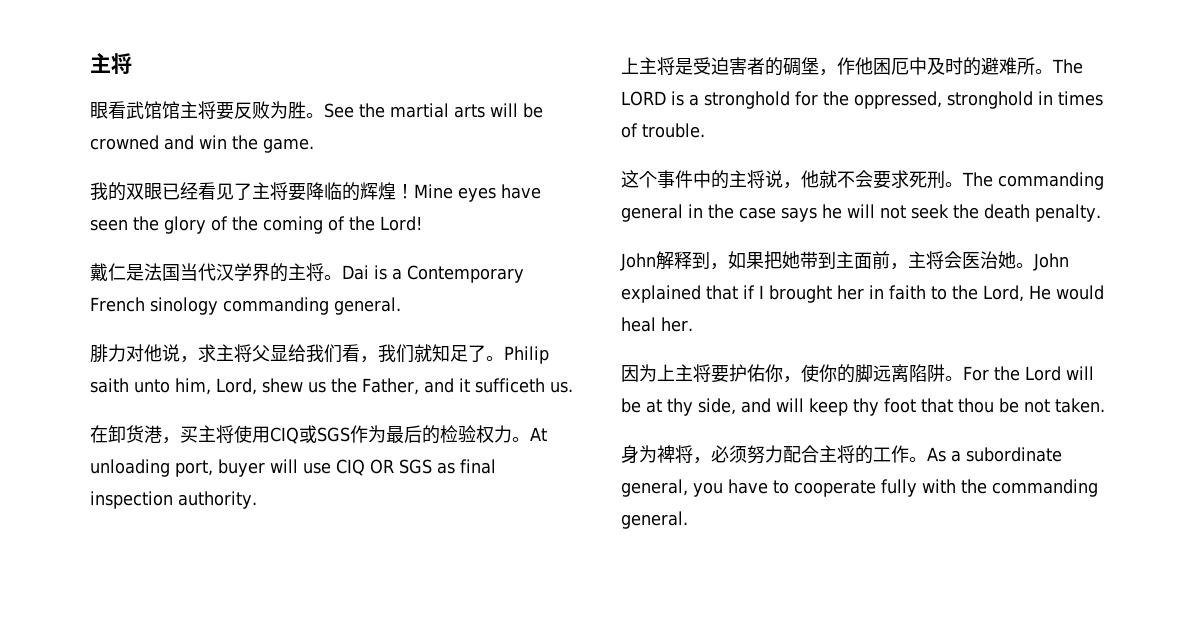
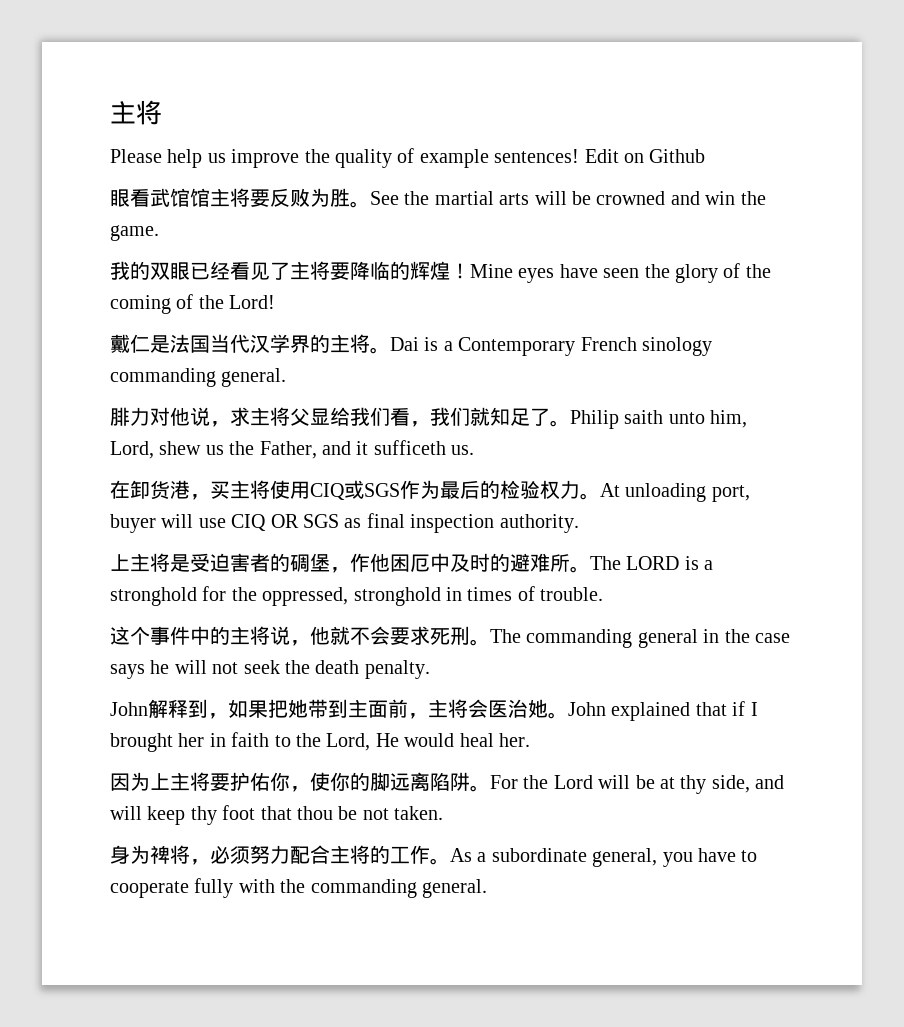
[90,53,132,74] 主将 -> [110,100,162,125] [110,148,706,168] 主将 // Please help us improve the quality of example sentences! Edit on Github

